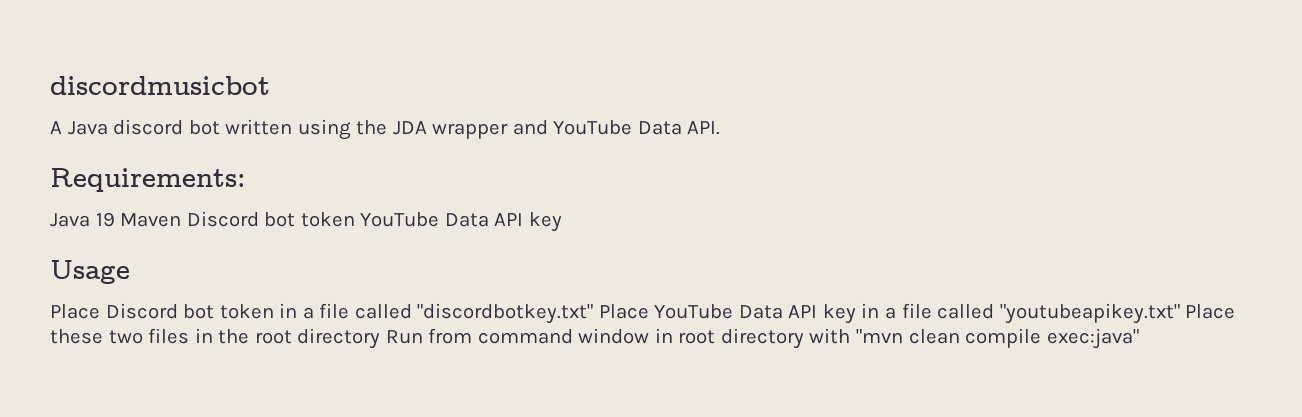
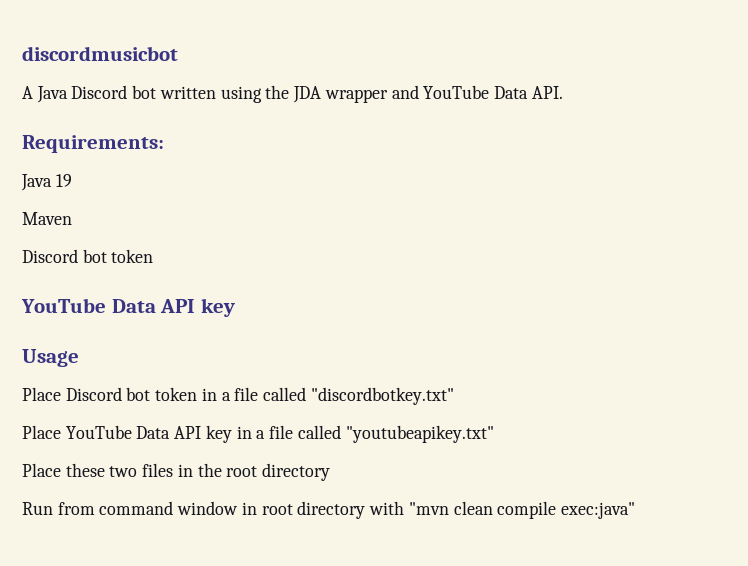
[113,119,184,135] discord -> [71,85,128,99] Discord
(115, 219) none -> (72, 180) //
[186,211,355,227] Discord bot token -> [22,249,154,263] // Discord bot token //
(594, 313) none -> (454, 396) //
(1180, 313) none -> (494, 434) //
(381, 338) none -> (331, 472) //

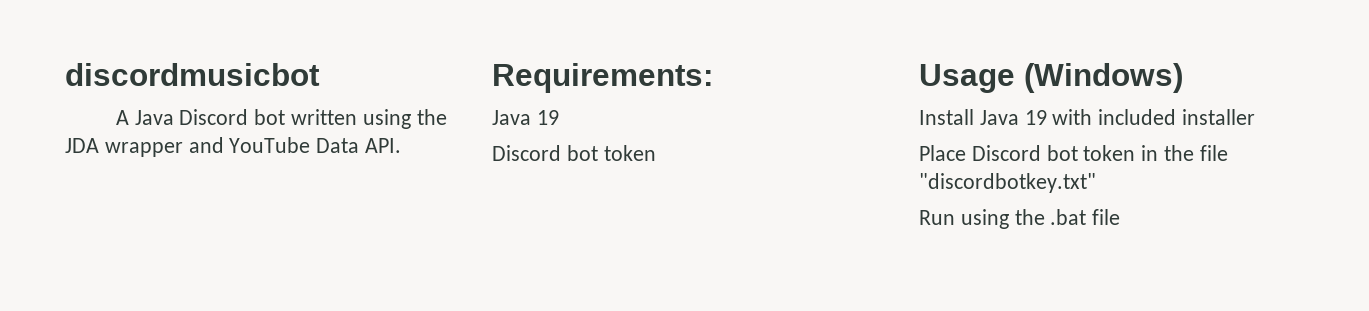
[22,212,72,225] // Maven -> (559, 117) none
[21,298,235,317] [22,349,79,367] YouTube Data API key // Usage -> [919,63,1183,93] [919,109,1256,125] Usage (Windows) // Install Java 19 with included installer
[221,387,454,405] [22,425,494,443] [22,463,331,481] [22,501,635,519] a file called "discordbotkey.txt" // Place YouTube Data API key in a file called "youtubeapikey.txt" // Place these two files in the root directory // Run from command window in root directory with "mvn clean compile exec:java" -> [1164,145,1228,161] [919,173,1096,193] [919,209,1121,229] the file "discordbotkey.txt" // Run using the .bat file

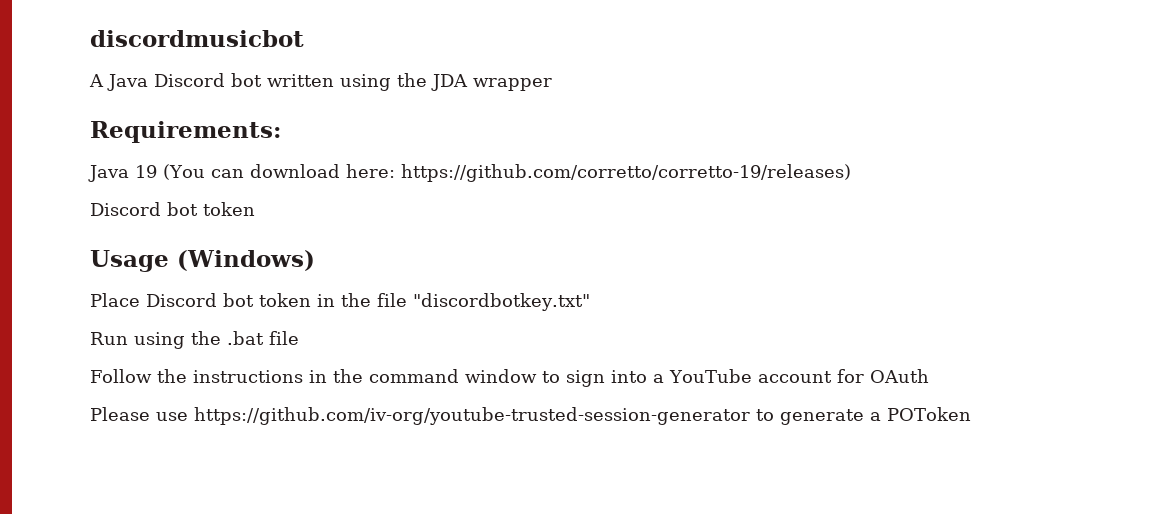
[188,137,402,153] and YouTube Data API. -> (552, 84) none
(559, 117) none -> [163,164,851,182] (You can download here: https://github.com/corretto/corretto-19/releases)
[919,109,1256,125] // Install Java 19 with included installer -> (315, 260) none
(1121, 217) none -> [90,369,929,387] [90,407,971,425] // Follow the instructions in the command window to sign into a YouTube account for OAuth // Please use https://github.com/iv-org/youtube-trusted-session-generator to generate a POToken

